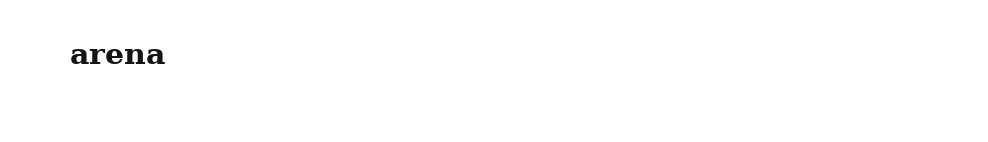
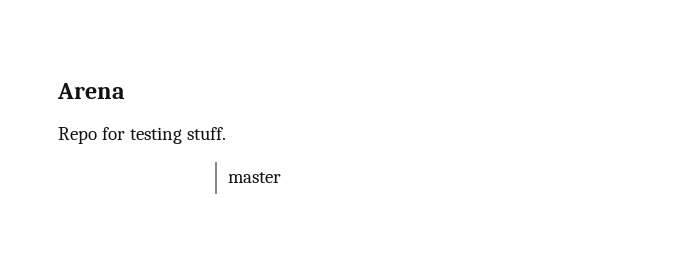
[70,49,165,64] arena -> [57,83,125,99] [58,127,227,144] [227,172,281,183] Arena // Repo for testing stuff. // master

